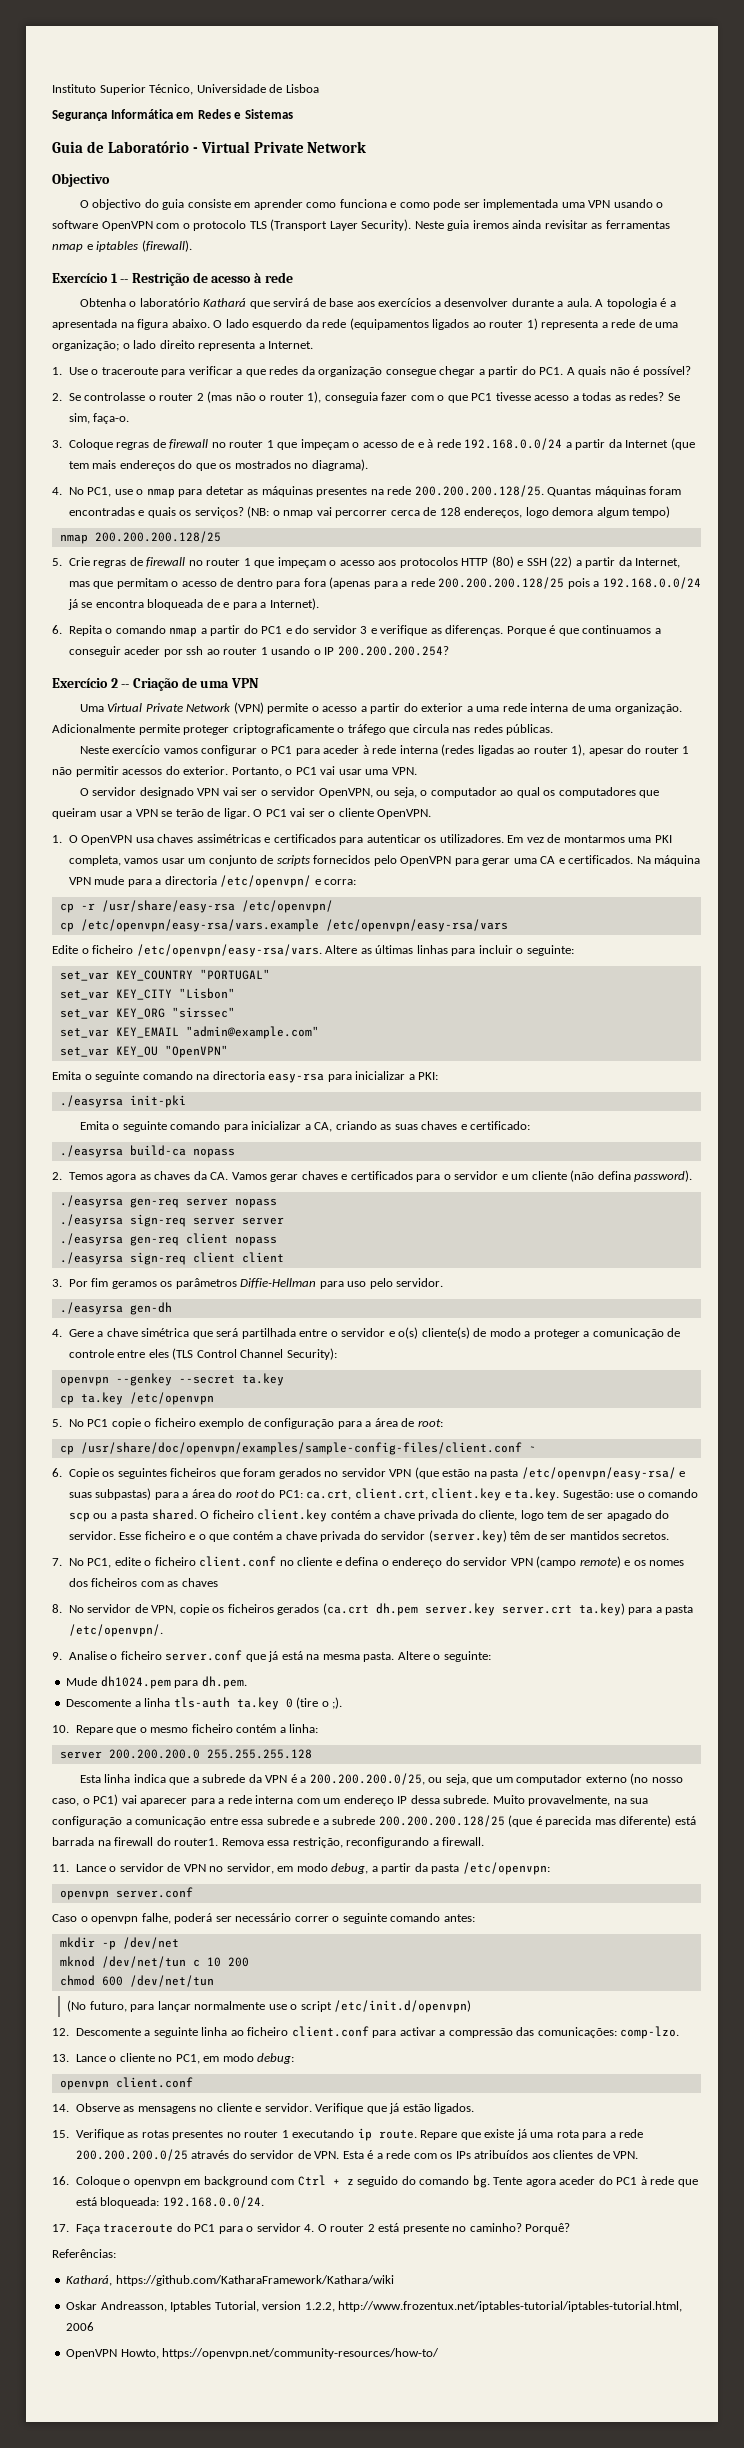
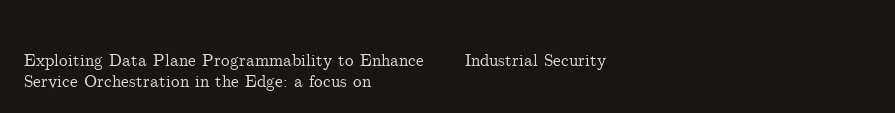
[52,84,319,95] [52,109,293,121] [52,141,367,153] [52,173,110,187] [79,199,664,210] [52,219,670,231] [52,240,192,252] [52,272,293,286] [79,298,676,309] [52,318,679,330] [52,340,314,351] [52,366,691,377] [52,391,680,403] [68,413,130,424] [52,438,695,450] [68,459,368,471] [52,485,682,498] [68,506,671,518] [59,531,221,544] [52,556,681,568] [68,577,701,589] [67,598,319,610] [52,625,661,637] [68,646,449,657] [52,677,259,691] [79,702,682,714] [52,724,554,735] [79,744,690,756] [52,766,417,777] [79,787,660,798] [52,808,432,819] [52,834,672,845] [68,855,701,866] [68,875,357,888] [59,900,333,913] [59,919,508,932] [52,944,574,957] [59,969,270,981] [59,988,235,1000] [59,1007,235,1019] [59,1026,319,1039] [59,1045,228,1058] [52,1071,439,1083] [59,1095,186,1108] [79,1121,531,1132] [59,1145,235,1158] [52,1170,693,1182] [59,1195,277,1208] [59,1214,284,1227] [59,1233,277,1246] [59,1252,284,1265] [52,1278,444,1289] [59,1302,172,1315] [52,1327,681,1339] [68,1348,337,1360] [59,1373,284,1386] [59,1392,214,1405] [52,1418,443,1429] [59,1442,536,1455] [52,1467,686,1480] [68,1488,699,1501] [68,1509,670,1522] [68,1530,670,1543] [52,1556,685,1568] [68,1578,218,1587] [52,1603,694,1616] [68,1624,163,1637] [52,1650,491,1662] [66,1676,247,1689] [66,1697,343,1710] [52,1724,319,1735] [59,1749,312,1759] [79,1773,683,1785] [52,1794,649,1806] [52,1815,696,1827] [52,1837,485,1848] [52,1862,550,1875] [59,1887,193,1900] [52,1913,475,1924] [59,1937,179,1950] [59,1956,249,1968] [59,1975,214,1987] [67,2000,472,2013] [52,2026,680,2039] [52,2053,295,2064] [59,2077,193,2090] [52,2103,475,2114] [52,2128,644,2141] [75,2149,639,2161] [52,2175,698,2188] [75,2196,264,2208] [52,2223,571,2234] [52,2249,116,2258] [66,2275,394,2286] [66,2301,683,2312] [66,2322,95,2331] [66,2348,440,2359] Instituto Superior Técnico, Universidade de Lisboa // Segurança Informática em Redes e Sistemas // Guia de Laboratório - Virtual Private Network // Objectivo // O objectivo do guia consiste em aprender como funciona e como pode ser implementada uma VPN usando o software OpenVPN com o protocolo TLS (Transport Layer Security). Neste guia iremos ainda revisitar as ferramentas nmap e iptables (firewall). // Exercício 1 -- Restrição de acesso à rede // Obtenha o laboratório Kathará que servirá de base aos exercícios a desenvolver durante a aula. A topologia é a apresentada na figura abaixo. O lado esquerdo da rede (equipamentos ligados ao router 1) representa a rede de uma organização; o lado direito representa a Internet. // 1. Use o traceroute para verificar a que redes da organização consegue chegar a partir do PC1. A quais não é possível? // 2. Se controlasse o router 2 (mas não o router 1), conseguia fazer com o que PC1 tivesse acesso a todas as redes? Se sim, faça-o. // 3. Coloque regras de firewall no router 1 que impeçam o acesso de e à rede 192.168.0.0/24 a partir da Internet (que tem mais endereços do que os mostrados no diagrama). // 4. No PC1, use o nmap para detetar as máquinas presentes na rede 200.200.200.128/25. Quantas máquinas foram encontradas e quais os serviços? (NB: o nmap vai percorrer cerca de 128 endereços, logo demora algum tempo) // nmap 200.200.200.128/25 // 5. Crie regras de firewall no router 1 que impeçam o acesso aos protocolos HTTP (80) e SSH (22) a partir da Internet, mas que permitam o acesso de dentro para fora (apenas para a rede 200.200.200.128/25 pois a 192.168.0.0/24 já se encontra bloqueada de e para a Internet). // 6. Repita o comando nmap a partir do PC1 e do servidor 3 e verifique as diferenças. Porque é que continuamos a conseguir aceder por ssh ao router 1 usando o IP 200.200.200.254? // Exercício 2 -- Criação de uma VPN // Uma Virtual Private Network (VPN) permite o acesso a partir do exterior a uma rede interna de uma organização. Adicionalmente permite proteger criptograficamente o tráfego que circula nas redes públicas. // Neste exercício vamos configurar o PC1 para aceder à rede interna (redes ligadas ao router 1), apesar do router 1 não permitir acessos do exterior. Portanto, o PC1 vai usar uma VPN. // O servidor designado VPN vai ser o servidor OpenVPN, ou seja, o computador ao qual os computadores que queiram usar a VPN se terão de ligar. O PC1 vai ser o cliente OpenVPN. // 1. O OpenVPN usa chaves assimétricas e certificados para autenticar os utilizadores. Em vez de montarmos uma PKI completa, vamos usar um conjunto de scripts fornecidos pelo OpenVPN para gerar uma CA e certificados. Na máquina VPN mude para a directoria /etc/openvpn/ e corra: // cp -r /usr/share/easy-rsa /etc/openvpn/ // cp /etc/openvpn/easy-rsa/vars.example /etc/openvpn/easy-rsa/vars // Edite o ficheiro /etc/openvpn/easy-rsa/vars. Altere as últimas linhas para incluir o seguinte: // set_var KEY_COUNTRY "PORTUGAL" // set_var KEY_CITY "Lisbon" // set_var KEY_ORG "sirssec" // set_var KEY_EMAIL "admin@example.com" // set_var KEY_OU "OpenVPN" // Emita o seguinte comando na directoria easy-rsa para inicializar a PKI: // ./easyrsa init-pki // Emita o seguinte comando para inicializar a CA, criando as suas chaves e certificado: // ./easyrsa build-ca nopass // 2. Temos agora as chaves da CA. Vamos gerar chaves e certificados para o servidor e um cliente (não defina password). // ./easyrsa gen-req server nopass // ./easyrsa sign-req server server // ./easyrsa gen-req client nopass // ./easyrsa sign-req client client // 3. Por fim geramos os parâmetros Diffie-Hellman para uso pelo servidor. // ./easyrsa gen-dh // 4. Gere a chave simétrica que será partilhada entre o servidor e o(s) cliente(s) de modo a proteger a comunicação de controle entre eles (TLS Control Channel Security): // openvpn --genkey --secret ta.key // cp ta.key /etc/openvpn // 5. No PC1 copie o ficheiro exemplo de configuração para a área de root: // cp /usr/share/doc/openvpn/examples/sample-config-files/client.conf ~ // 6. Copie os seguintes ficheiros que foram gerados no servidor VPN (que estão na pasta /etc/openvpn/easy-rsa/ e suas subpastas) para a área do root do PC1: ca.crt, client.crt, client.key e ta.key. Sugestão: use o comando scp ou a pasta shared. O ficheiro client.key contém a chave privada do cliente, logo tem de ser apagado do servidor. Esse ficheiro e o que contém a chave privada do servidor (server.key) têm de ser mantidos secretos. // 7. No PC1, edite o ficheiro client.conf no cliente e defina o endereço do servidor VPN (campo remote) e os nomes dos ficheiros com as chaves // 8. No servidor de VPN, copie os ficheiros gerados (ca.crt dh.pem server.key server.crt ta.key) para a pasta /etc/openvpn/. // 9. Analise o ficheiro server.conf que já está na mesma pasta. Altere o seguinte: // Mude dh1024.pem para dh.pem. // Descomente a linha tls-auth ta.key 0 (tire o ;). // 10. Repare que o mesmo ficheiro contém a linha: // server 200.200.200.0 255.255.255.128 // Esta linha indica que a subrede da VPN é a 200.200.200.0/25, ou seja, que um computador externo (no nosso caso, o PC1) vai aparecer para a rede interna com um endereço IP dessa subrede. Muito provavelmente, na sua configuração a comunicação entre essa subrede e a subrede 200.200.200.128/25 (que é parecida mas diferente) está barrada na firewall do router1. Remova essa restrição, reconfigurando a firewall. // 11. Lance o servidor de VPN no servidor, em modo debug, a partir da pasta /etc/openvpn: // openvpn server.conf // Caso o openvpn falhe, poderá ser necessário correr o seguinte comando antes: // mkdir -p /dev/net // mknod /dev/net/tun c 10 200 // chmod 600 /dev/net/tun // (No futuro, para lançar normalmente use o script /etc/init.d/openvpn) // 12. Descomente a seguinte linha ao ficheiro client.conf para activar a compressão das comunicações: comp-lzo. // 13. Lance o cliente no PC1, em modo debug: // openvpn client.conf // 14. Observe as mensagens no cliente e servidor. Verifique que já estão ligados. // 15. Verifique as rotas presentes no router 1 executando ip route. Repare que existe já uma rota para a rede 200.200.200.0/25 através do servidor de VPN. Esta é a rede com os IPs atribuídos aos clientes de VPN. // 16. Coloque o openvpn em background com Ctrl + z seguido do comando bg. Tente agora aceder do PC1 à rede que está bloqueada: 192.168.0.0/24. // 17. Faça traceroute do PC1 para o servidor 4. O router 2 está presente no caminho? Porquê? // Referências: // Kathará, https://github.com/KatharaFramework/Kathara/wiki // Oskar Andreasson, Iptables Tutorial, version 1.2.2, http://www.frozentux.net/iptables-tutorial/iptables-tutorial.html, 2006 // OpenVPN Howto, https://openvpn.net/community-resources/how-to/ -> [24,54,424,70] [24,75,372,91] [465,54,606,70] Exploiting Data Plane Programmability to Enhance Service Orchestration in the Edge: a focus on Industrial Security

